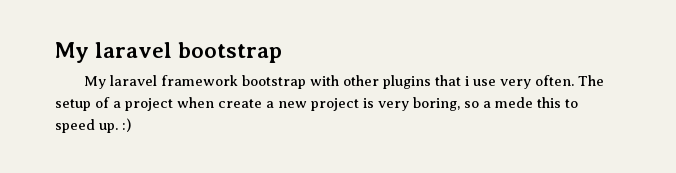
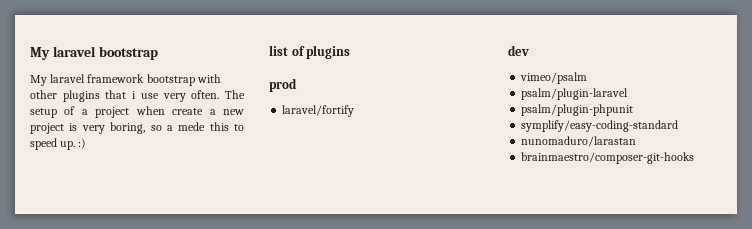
(131, 125) none -> [269,45,351,59] [269,78,297,92] [282,105,355,117] [508,45,529,56] [520,72,588,84] [521,88,629,100] [521,104,634,116] [521,120,679,132] [521,136,637,147] [521,152,695,164] // list of plugins // prod // laravel/fortify // dev // vimeo/psalm // psalm/plugin-laravel // psalm/plugin-phpunit // symplify/easy-coding-standard // nunomaduro/larastan // brainmaestro/composer-git-hooks

